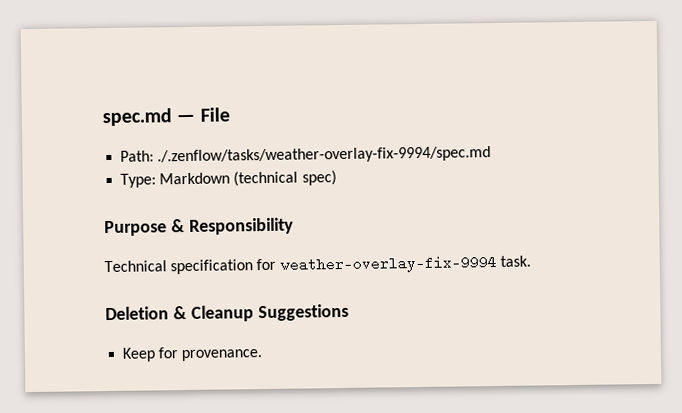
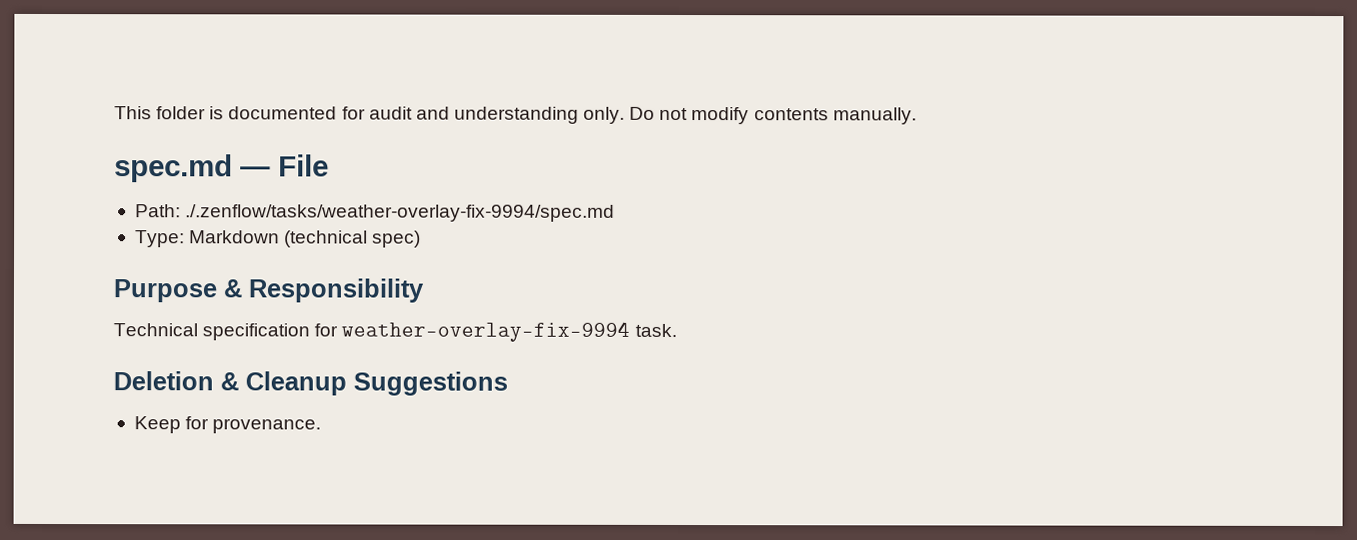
(102, 117) none -> [114,106,917,125] This folder is documented for audit and understanding only. Do not modify contents manually. //

